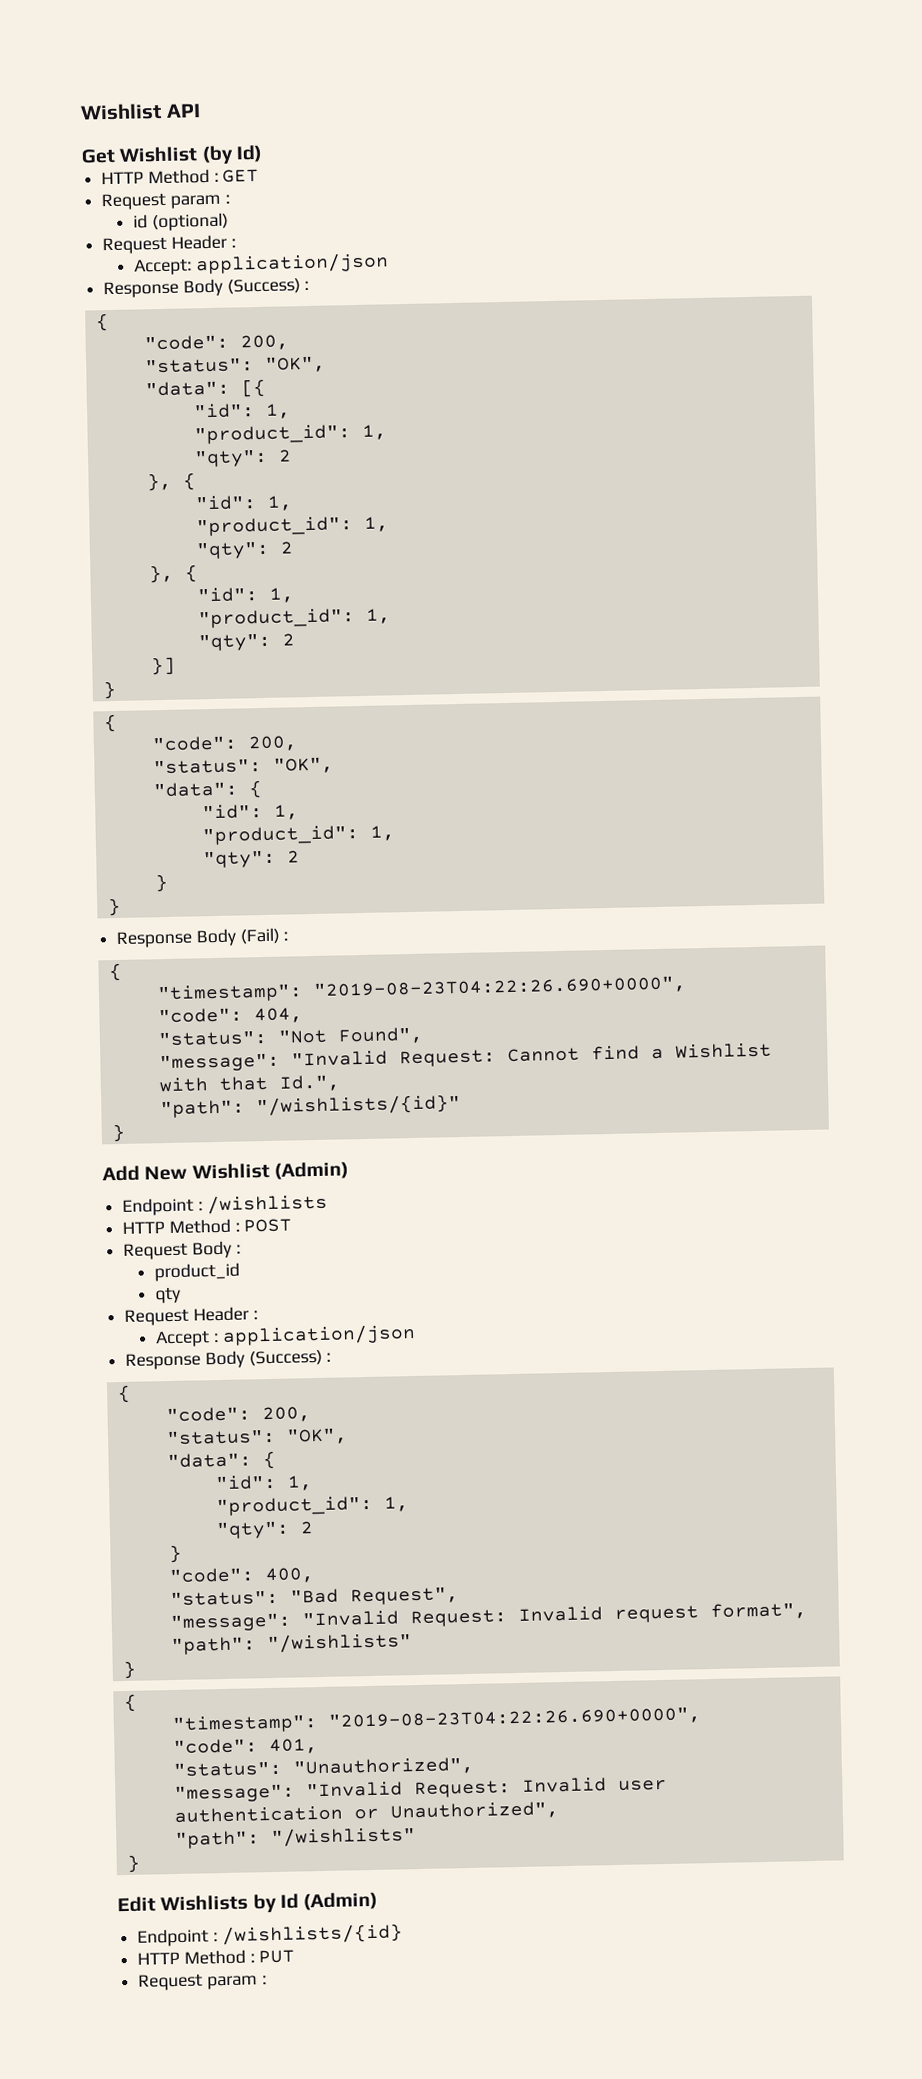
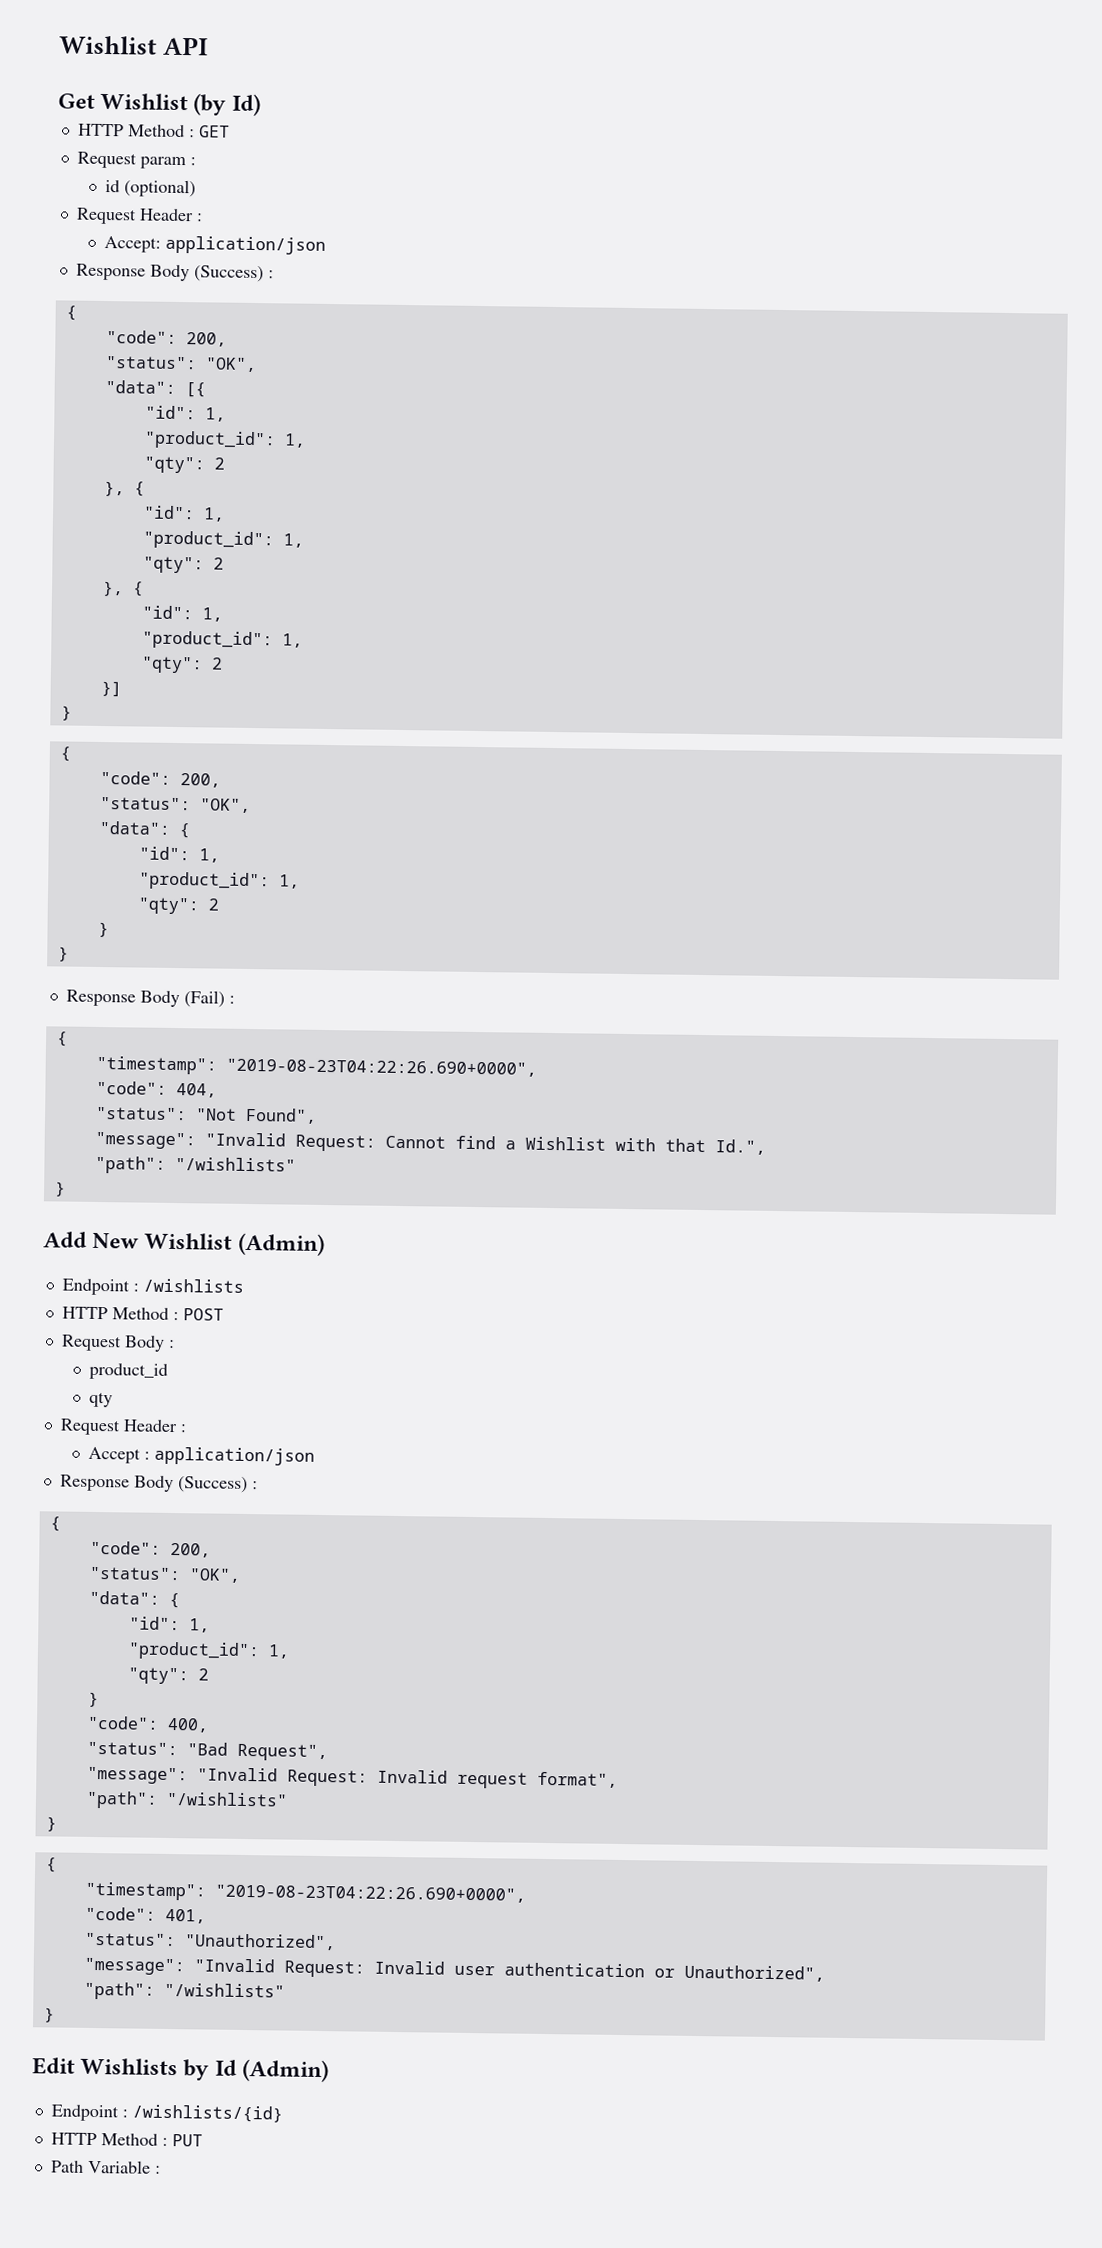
[255,1094,461,1117] "/wishlists/{id}" -> [174,1157,296,1172] "/wishlists"
[138,1973,258,1991] Request param -> [50,2159,151,2174] Path Variable

